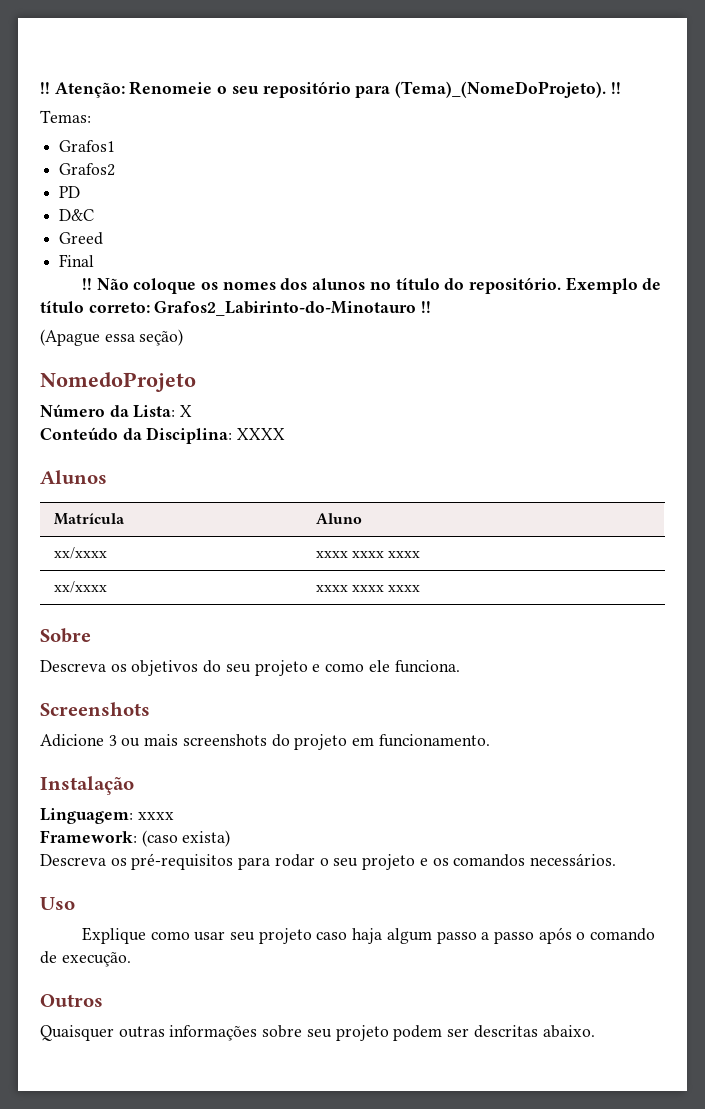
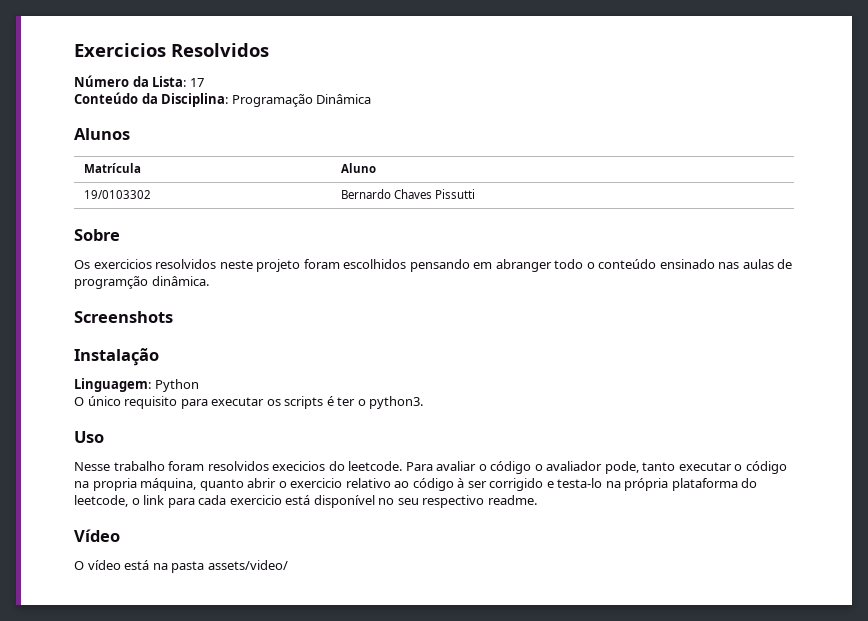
[40,81,621,98] [40,110,91,123] [59,140,116,152] [59,163,116,176] [59,186,81,198] [59,209,95,221] [59,232,104,245] [59,254,95,267] [81,277,662,294] [40,300,432,316] [40,329,184,346] [40,372,196,392] !! Atenção: Renomeie o seu repositório para (Tema)_(NomeDoProjeto). !! // Temas: // Grafos1 // Grafos2 // PD // D&C // Greed // Final // !! Não coloque os nomes dos alunos no título do repositório. Exemplo de título correto: Grafos2_Labirinto-do-Minotauro !! // (Apague essa seção) // NomedoProjeto -> [74,43,269,57] Exercicios Resolvidos
[180,405,193,417] X -> [189,78,204,87] 17
[237,428,286,440] XXXX -> [231,94,372,107] Programação Dinâmica
[53,547,107,559] [315,551,421,558] [53,581,107,593] [315,585,421,592] [40,628,91,643] [40,660,460,676] [40,702,150,716] [40,734,490,750] [40,776,134,795] [40,808,174,824] [40,830,231,847] [40,853,616,870] [40,897,75,910] [81,927,656,944] [40,951,131,967] [40,994,103,1007] [40,1025,595,1041] xx/xxxx | xxxx xxxx xxxx // xx/xxxx | xxxx xxxx xxxx // Sobre // Descreva os objetivos do seu projeto e como ele funciona. // Screenshots // Adicione 3 ou mais screenshots do projeto em funcionamento. // Instalação // Linguagem: xxxx // Framework: (caso exista) // Descreva os pré-requisitos para rodar o seu projeto e os comandos necessários. // Uso // Explique como usar seu projeto caso haja algum passo a passo após o comando de execução. // Outros // Quaisquer outras informações sobre seu projeto podem ser descritas abaixo. -> [83,190,151,199] [340,189,475,199] [74,229,120,241] [74,259,793,272] [74,276,209,289] [74,311,173,323] [74,348,159,366] [74,378,199,392] [74,396,424,409] [74,431,104,443] [74,461,787,474] [74,478,758,491] [74,495,537,508] [74,529,120,542] [74,560,288,573] 19/0103302 | Bernardo Chaves Pissutti // Sobre // Os exercicios resolvidos neste projeto foram escolhidos pensando em abranger todo o conteúdo ensinado nas aulas de programção dinâmica. // Screenshots // Instalação // Linguagem: Python // O único requisito para executar os scripts é ter o python3. // Uso // Nesse trabalho foram resolvidos execicios do leetcode. Para avaliar o código o avaliador pode, tanto executar o código na propria máquina, quanto abrir o exercicio relativo ao código à ser corrigido e testa-lo na própria plataforma do leetcode, o link para cada exercicio está disponível no seu respectivo readme. // Vídeo // O vídeo está na pasta assets/video/

